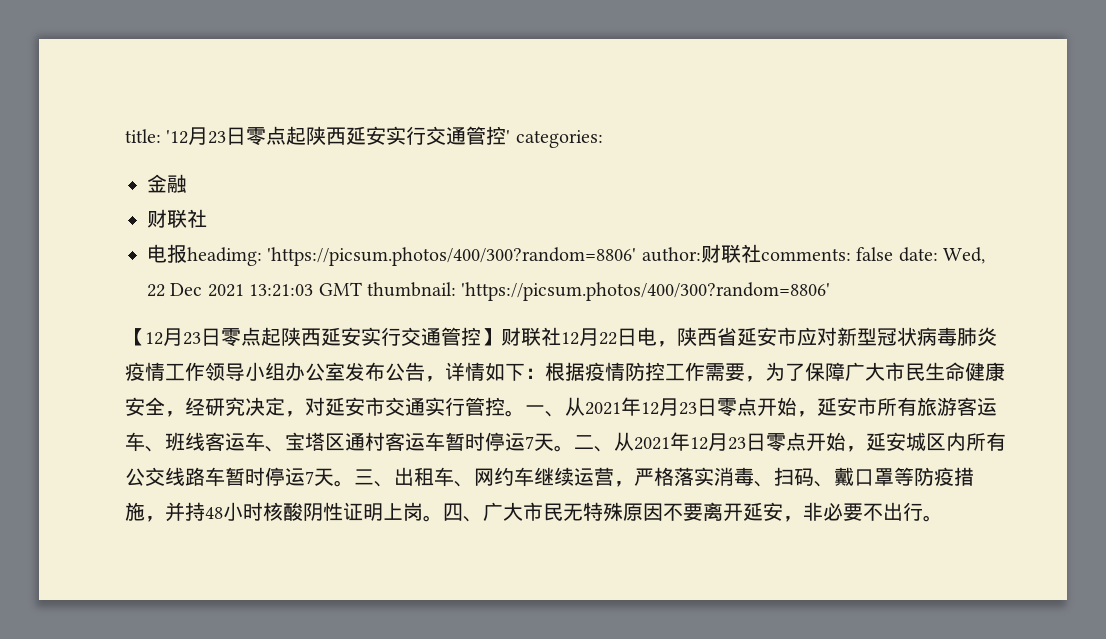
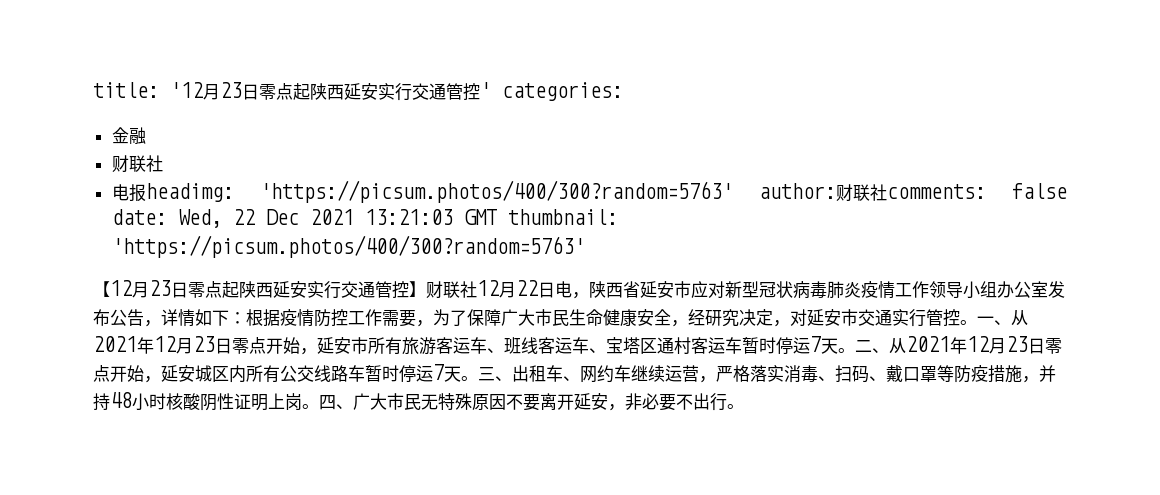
[267,247,637,266] 'https://picsum.photos/400/300?random=8806' -> [259,180,733,203] 'https://picsum.photos/400/300?random=5763'
[461,282,831,301] 'https://picsum.photos/400/300?random=8806' -> [111,235,585,258] 'https://picsum.photos/400/300?random=5763'

